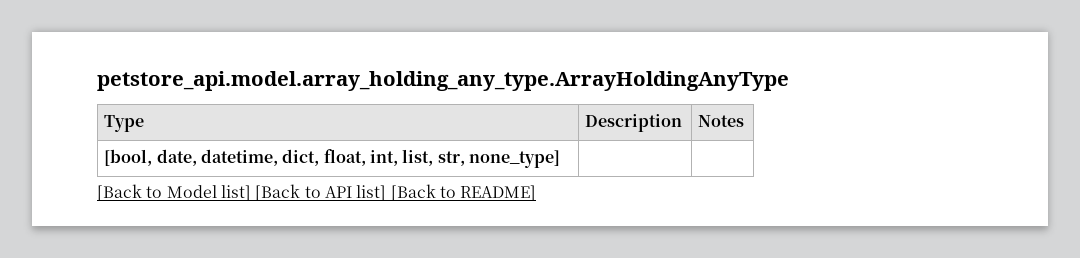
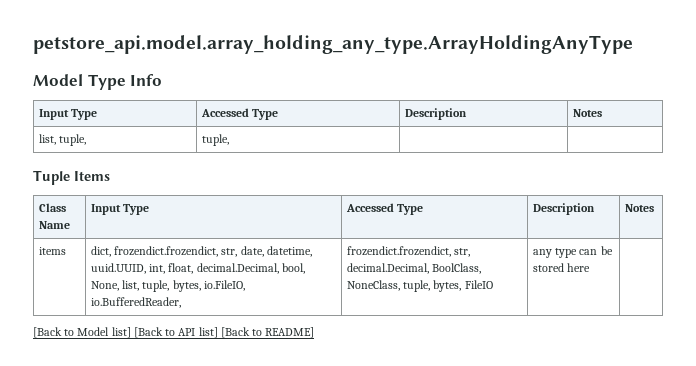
[104,115,145,132] [585,114,683,132] [698,115,745,127] [104,149,561,168] // Type | Description | Notes // [bool, date, datetime, dict, float, int, list, str, none_type] | -> [33,74,163,90] [39,109,98,120] [201,108,279,120] [405,108,468,120] [573,109,603,117] [39,134,87,146] [202,134,230,146] [33,170,110,185] [39,203,67,212] [39,221,71,229] [91,204,150,215] [346,203,424,215] [533,203,596,215] [625,204,655,212] [39,247,67,255] [91,246,312,257] [91,263,305,274] [91,280,245,292] [91,297,182,308] [347,246,471,257] [347,263,482,274] [347,280,493,292] [533,246,613,258] [533,263,591,272] // Model Type Info // Input Type | Accessed Type | Description | Notes // list, tuple, | tuple, | | // Tuple Items // Class Name | Input Type | Accessed Type | Description | Notes // items | dict, frozendict.frozendict, str, date, datetime, uuid.UUID, int, float, decimal.Decimal, bool, None, list, tuple, bytes, io.FileIO, io.BufferedReader, | frozendict.frozendict, str, decimal.Decimal, BoolClass, NoneClass, tuple, bytes, FileIO | any type can be stored here

